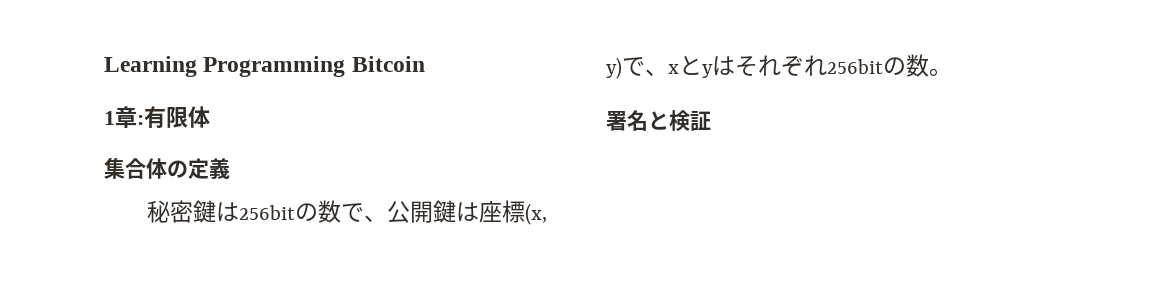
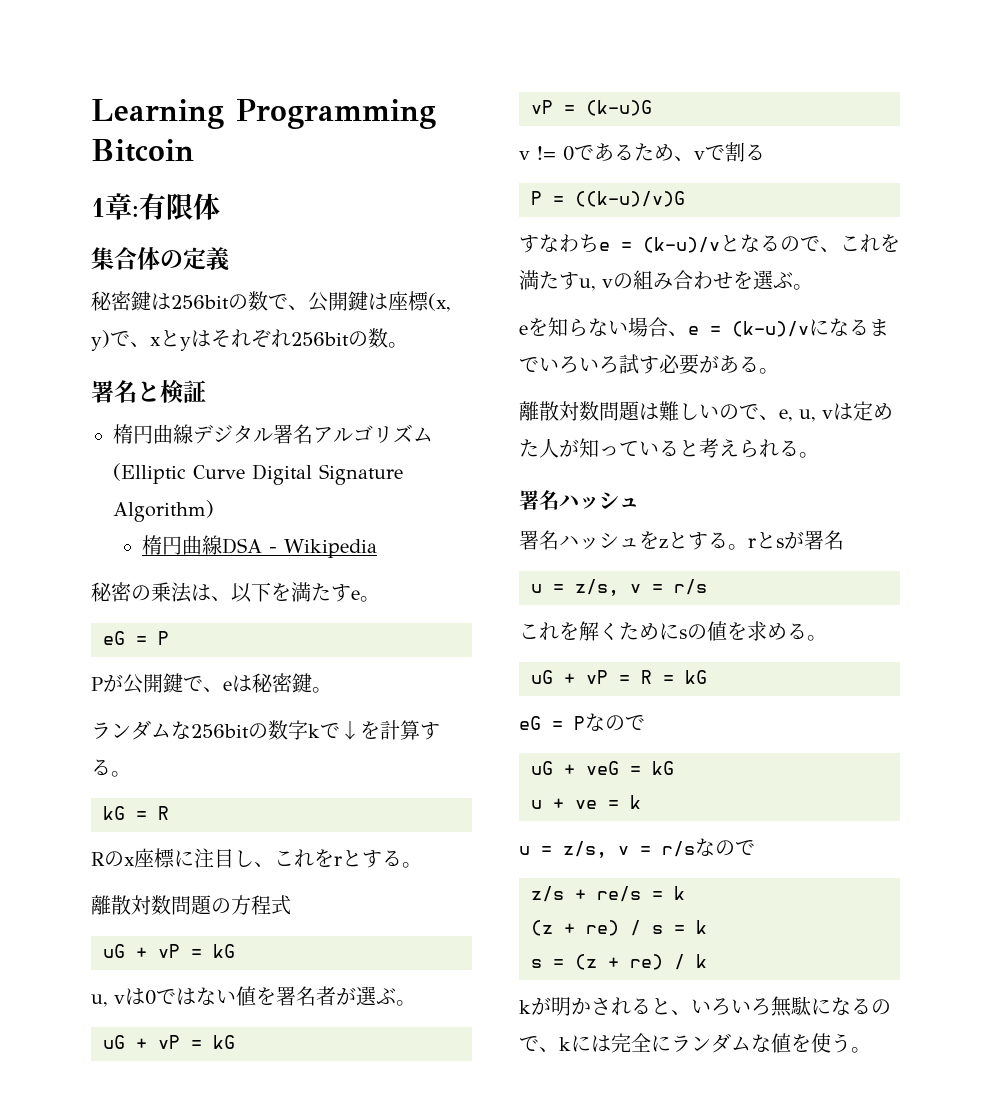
(711, 121) none -> [113,424,433,444] [113,463,403,485] [113,500,214,522] [142,535,378,558] [91,582,380,603] [103,631,169,645] [91,673,332,694] [91,720,440,740] [91,759,131,777] [103,806,169,820] [91,848,422,868] [91,895,291,915] [103,944,235,958] [91,986,416,1007] [103,1035,235,1049] [531,100,652,116] [519,142,765,162] [531,191,685,207] [519,234,900,253] [519,270,813,291] [519,317,889,337] [519,354,779,375] [519,401,893,422] [519,438,819,458] [519,490,639,510] [519,530,844,550] [531,579,707,596] [519,621,827,641] [531,670,707,684] [519,713,645,731] [531,761,674,775] [531,795,641,809] [519,838,755,858] [531,886,685,902] [531,920,707,936] [531,954,707,970] [519,996,891,1017] [519,1033,871,1053] // 楕円曲線デジタル署名アルゴリズム(Elliptic Curve Digital Signature Algorithm) // 楕円曲線DSA - Wikipedia // 秘密の乗法は、以下を満たすe。 // eG = P // Pが公開鍵で、eは秘密鍵。 // ランダムな256bitの数字kで↓を計算する。 // kG = R // Rのx座標に注目し、これをrとする。 // 離散対数問題の方程式 // uG + vP = kG // u, vは0ではない値を署名者が選ぶ。 // uG + vP = kG // vP = (k-u)G // v != 0であるため、vで割る // P = ((k-u)/v)G // すなわちe = (k-u)/vとなるので、これを満たすu, vの組み合わせを選ぶ。 // eを知らない場合、e = (k-u)/vになるまでいろいろ試す必要がある。 // 離散対数問題は難しいので、e, u, vは定めた人が知っていると考えられる。 // 署名ハッシュ // 署名ハッシュをzとする。rとsが署名 // u = z/s, v = r/s // これを解くためにsの値を求める。 // uG + vP = R = kG // eG = Pなので // uG + veG = kG // u + ve = k // u = z/s, v = r/sなので // z/s + re/s = k // (z + re) / s = k // s = (z + re) / k // kが明かされると、いろいろ無駄になるので、kには完全にランダムな値を使う。

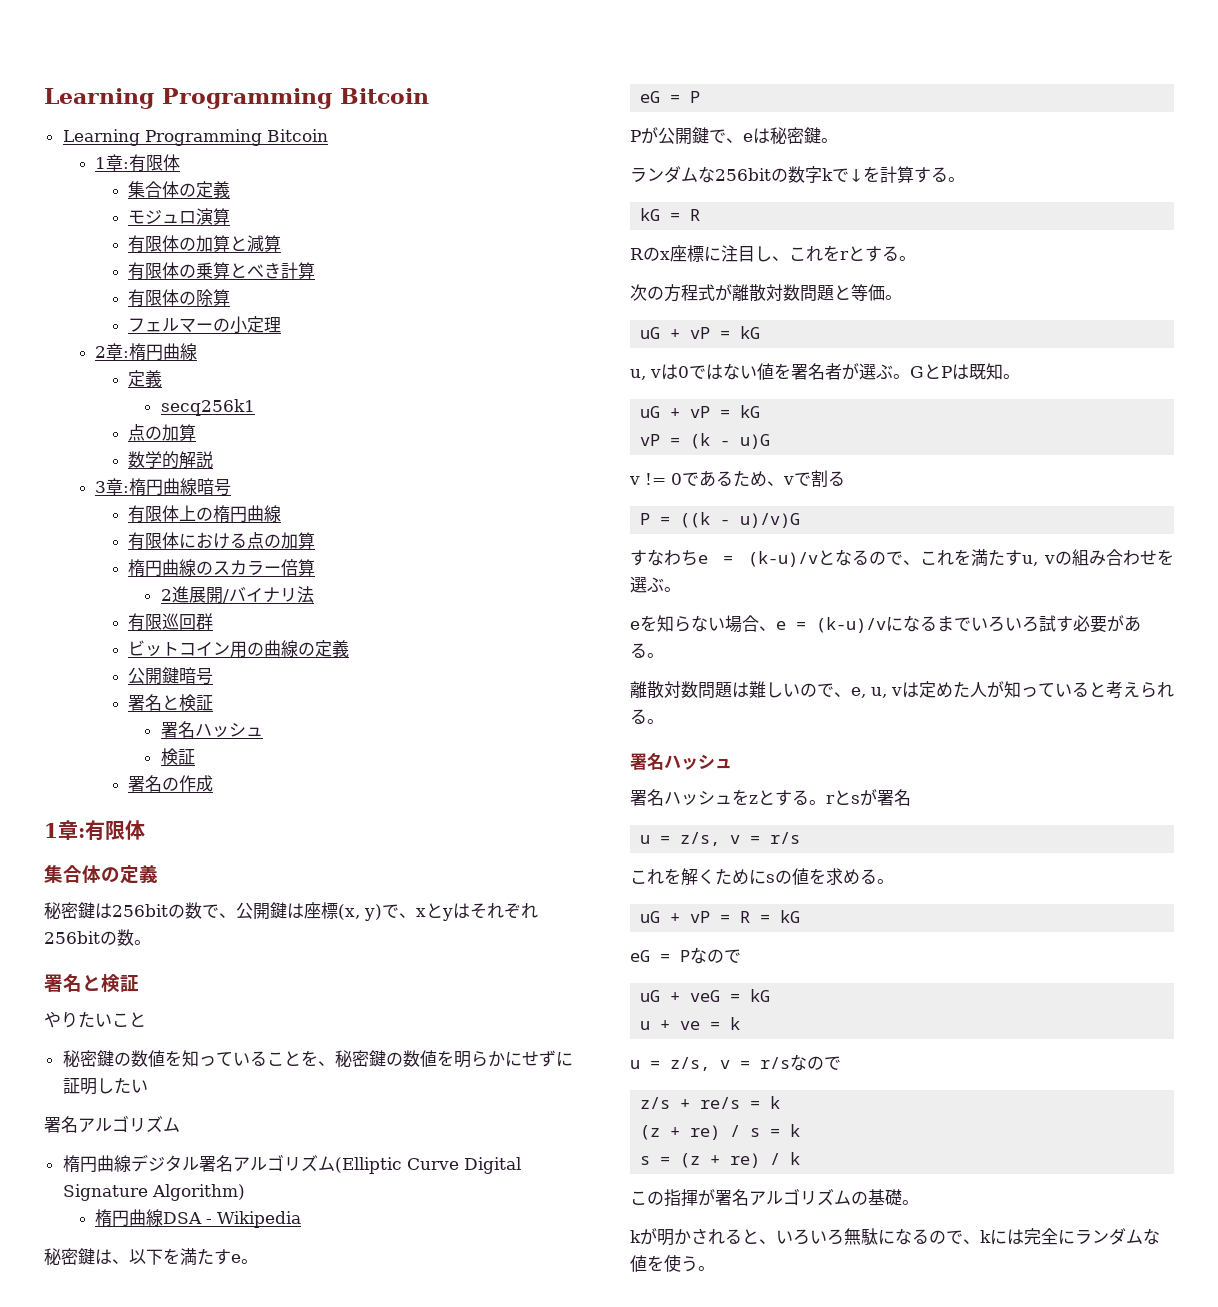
[91,99,436,129] [91,139,194,162] Learning Programming Bitcoin -> [44,88,429,109] [62,129,328,146] [95,154,181,172] [128,181,231,198] [128,208,231,225] [128,235,282,253] [128,262,316,280] [128,289,231,307] [128,316,282,334] [95,343,198,361] [128,370,163,387] [160,399,255,416] [128,424,197,441] [128,451,214,469] [95,478,232,496] [128,505,282,523] [128,532,316,550] [128,559,316,577] [160,586,314,604] [128,613,214,631] [128,640,350,658] [128,667,214,685] [128,694,214,711] [160,721,263,738] [160,748,195,765] [128,775,214,792] Learning Programming Bitcoin // Learning Programming Bitcoin // 1章:有限体 // 集合体の定義 // モジュロ演算 // 有限体の加算と減算 // 有限体の乗算とべき計算 // 有限体の除算 // フェルマーの小定理 // 2章:楕円曲線 // 定義 // secq256k1 // 点の加算 // 数学的解説 // 3章:楕円曲線暗号 // 有限体上の楕円曲線 // 有限体における点の加算 // 楕円曲線のスカラー倍算 // 2進展開/バイナリ法 // 有限巡回群 // ビットコイン用の曲線の定義 // 公開鍵暗号 // 署名と検証 // 署名ハッシュ // 検証 // 署名の作成
(206, 391) none -> [44,1011,146,1028] [62,1050,573,1068] [62,1077,148,1095] [44,1115,180,1133] // やりたいこと // 秘密鍵の数値を知っていることを、秘密鍵の数値を明らかにせずに証明したい // 署名アルゴリズム
[131,582,192,603] の乗法 -> [78,1248,95,1265] 鍵
[91,895,291,915] 離散対数問題の方程式 -> [630,284,902,302] 次の方程式が離散対数問題と等価。
(416, 1003) none -> [910,363,1020,380] GとPは既知。
[586,100,652,116] (k-u)G -> [690,433,771,449] (k - u)G
[575,191,685,207] ((k-u)/v)G -> [680,512,801,528] ((k - u)/v)G
(707, 961) none -> [630,1188,919,1207] // この指揮が署名アルゴリズムの基礎。

